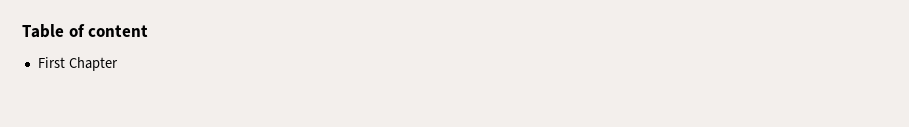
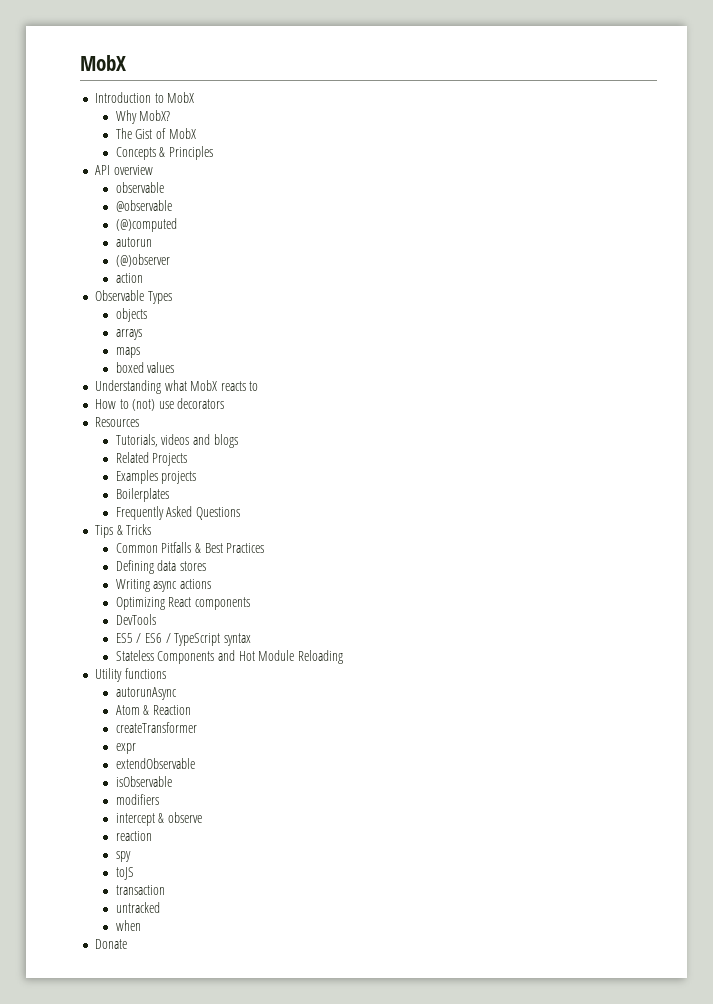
[22,24,149,38] [37,57,118,71] Table of content // First Chapter -> [80,55,126,71] [94,92,195,103] [115,110,171,124] [115,128,196,139] [115,146,213,160] [94,165,153,175] [115,182,164,193] [115,200,172,212] [115,218,177,232] [115,237,152,247] [115,254,170,267] [115,273,143,283] [94,290,172,304] [115,308,147,322] [115,329,142,340] [115,347,140,358] [115,362,175,373] [94,380,259,394] [94,398,225,411] [94,417,139,427] [115,434,238,448] [115,452,188,466] [115,470,197,484] [115,488,169,502] [115,506,240,520] [94,524,152,538] [115,542,265,553] [115,560,206,574] [115,579,211,592] [115,597,250,610] [115,614,156,625] [115,633,251,646] [115,650,343,664] [94,668,166,682] [115,687,177,700] [115,705,191,715] [115,722,197,733] [115,743,136,754] [115,758,195,769] [115,776,172,787] [115,794,159,805] [115,812,202,826] [115,831,152,841] [115,851,131,862] [115,867,134,880] [115,885,165,895] [115,902,160,913] [115,920,141,931] [94,939,127,949] MobX // Introduction to MobX // Why MobX? // The Gist of MobX // Concepts & Principles // API overview // observable // @observable // (@)computed // autorun // (@)observer // action // Observable Types // objects // arrays // maps // boxed values // Understanding what MobX reacts to // How to (not) use decorators // Resources // Tutorials, videos and blogs // Related Projects // Examples projects // Boilerplates // Frequently Asked Questions // Tips & Tricks // Common Pitfalls & Best Practices // Defining data stores // Writing async actions // Optimizing React components // DevTools // ES5 / ES6 / TypeScript syntax // Stateless Components and Hot Module Reloading // Utility functions // autorunAsync // Atom & Reaction // createTransformer // expr // extendObservable // isObservable // modifiers // intercept & observe // reaction // spy // toJS // transaction // untracked // when // Donate

